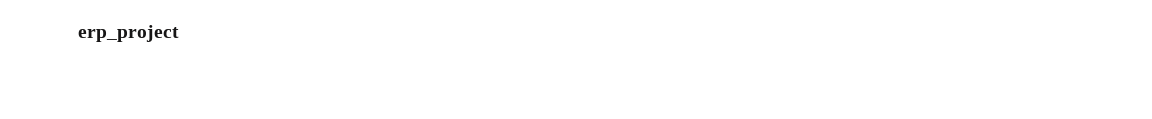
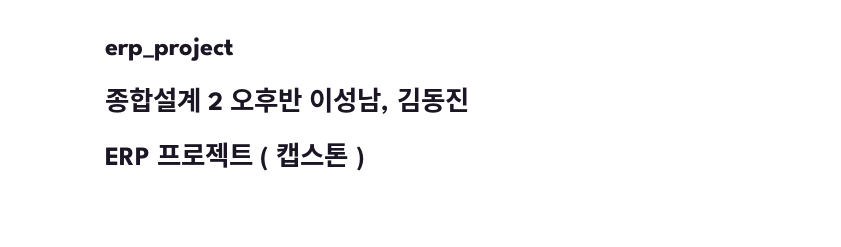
(179, 33) none -> [105,87,469,114] [105,142,365,171] // 종합설계 2 오후반 이성남, 김동진 // ERP 프로젝트 ( 캡스톤 )

